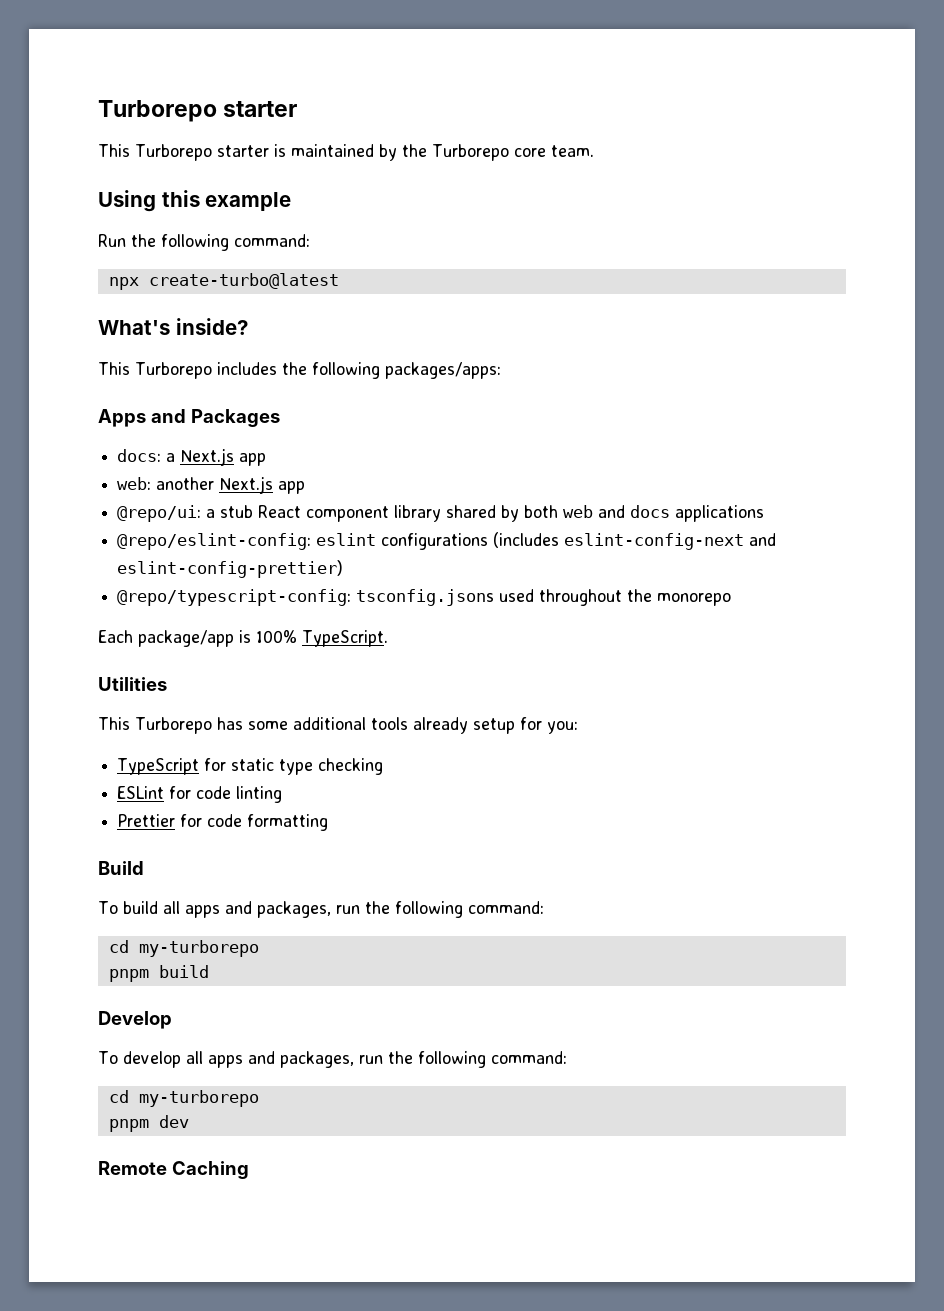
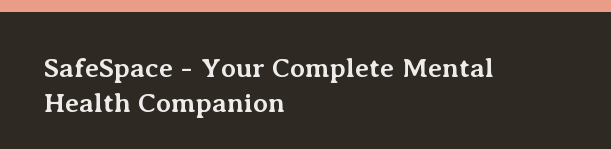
[98,100,298,122] [98,144,594,161] [98,190,292,212] [98,234,310,251] [108,273,339,290] [98,318,248,335] [98,362,501,379] [98,409,280,427] [117,448,267,466] [117,476,306,494] [117,505,765,522] [117,532,777,550] [117,560,344,578] [117,589,732,606] [98,630,388,647] [98,677,167,691] [98,717,578,734] [117,758,384,775] [117,786,283,803] [117,814,329,831] [98,861,144,875] [98,901,544,918] [108,940,259,957] [108,965,209,982] [98,1011,172,1029] [98,1051,567,1068] [108,1090,259,1107] [108,1115,189,1132] [98,1161,249,1179] Turborepo starter // This Turborepo starter is maintained by the Turborepo core team. // Using this example // Run the following command: // npx create-turbo@latest // What's inside? // This Turborepo includes the following packages/apps: // Apps and Packages // docs: a Next.js app // web: another Next.js app // @repo/ui: a stub React component library shared by both web and docs applications // @repo/eslint-config: eslint configurations (includes eslint-config-next and eslint-config-prettier) // @repo/typescript-config: tsconfig.jsons used throughout the monorepo // Each package/app is 100% TypeScript. // Utilities // This Turborepo has some additional tools already setup for you: // TypeScript for static type checking // ESLint for code linting // Prettier for code formatting // Build // To build all apps and packages, run the following command: // cd my-turborepo // pnpm build // Develop // To develop all apps and packages, run the following command: // cd my-turborepo // pnpm dev // Remote Caching -> [44,58,494,83] [44,93,286,118] SafeSpace - Your Complete Mental Health Companion

